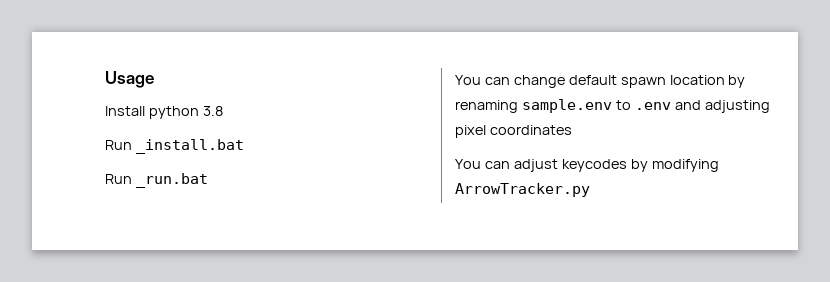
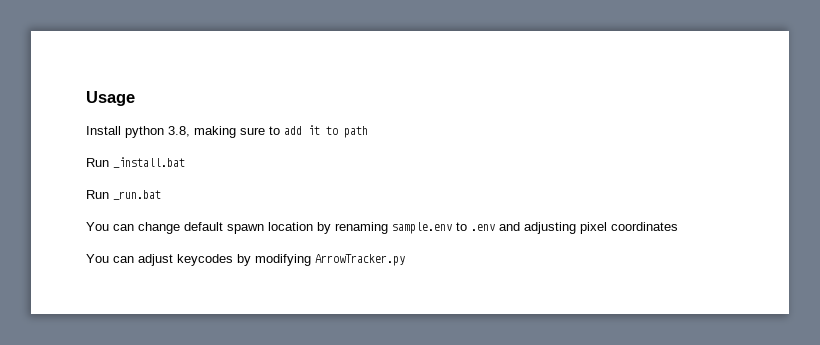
[202,106,223,116] 3.8 -> [168,125,368,138] 3.8, making sure to add it to path

